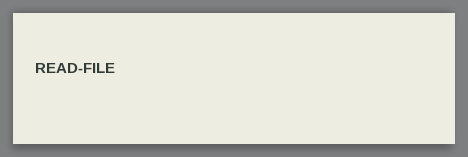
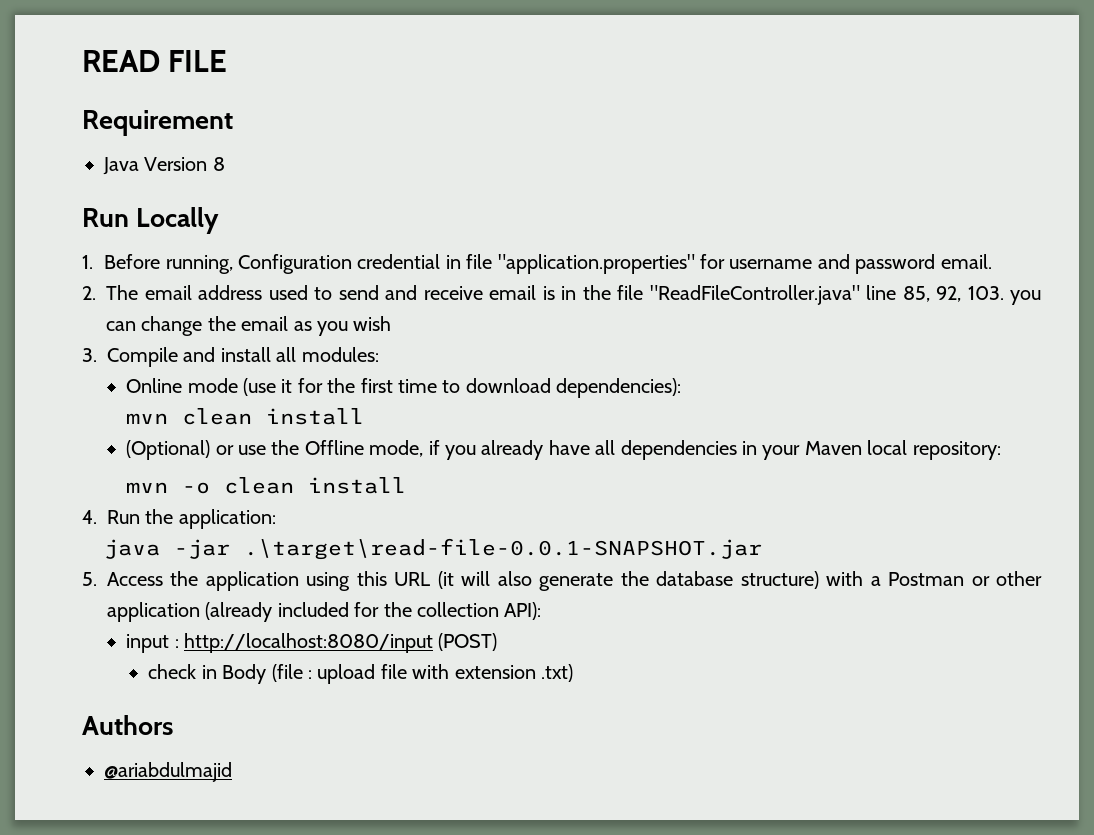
[35,63,115,73] READ-FILE -> [82,50,228,72] [82,110,233,136] [103,157,225,175] [82,207,220,234] [82,254,992,274] [82,285,1041,305] [106,316,392,336] [82,347,379,367] [126,378,682,398] [126,408,365,425] [126,440,1001,460] [126,477,407,494] [82,509,276,529] [104,538,763,560] [82,571,1042,591] [107,602,542,622] [126,633,498,653] [148,664,573,684] [82,715,173,735] [104,762,232,782] READ FILE // Requirement // Java Version 8 // Run Locally // 1. Before running, Configuration credential in file "application.properties" for username and password email. // 2. The email address used to send and receive email is in the file "ReadFileController.java" line 85, 92, 103. you can change the email as you wish // 3. Compile and install all modules: // Online mode (use it for the first time to download dependencies): // mvn clean install // (Optional) or use the Offline mode, if you already have all dependencies in your Maven local repository: // mvn -o clean install // 4. Run the application: // java -jar .\target\read-file-0.0.1-SNAPSHOT.jar // 5. Access the application using this URL (it will also generate the database structure) with a Postman or other application (already included for the collection API): // input : http://localhost:8080/input (POST) // check in Body (file : upload file with extension .txt) // Authors // @ariabdulmajid

